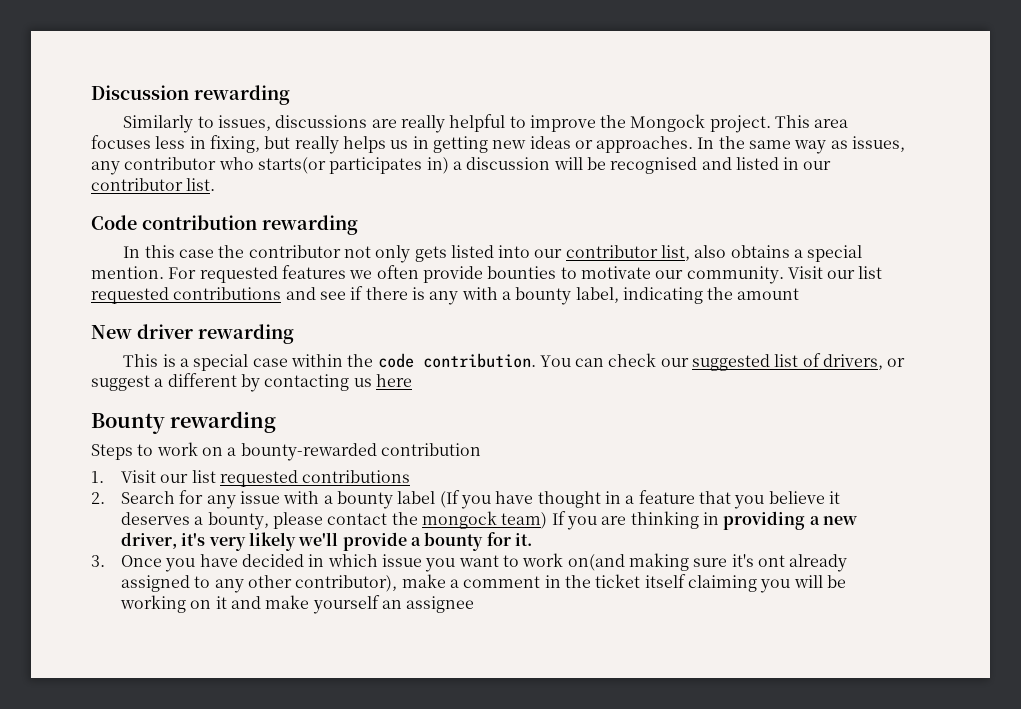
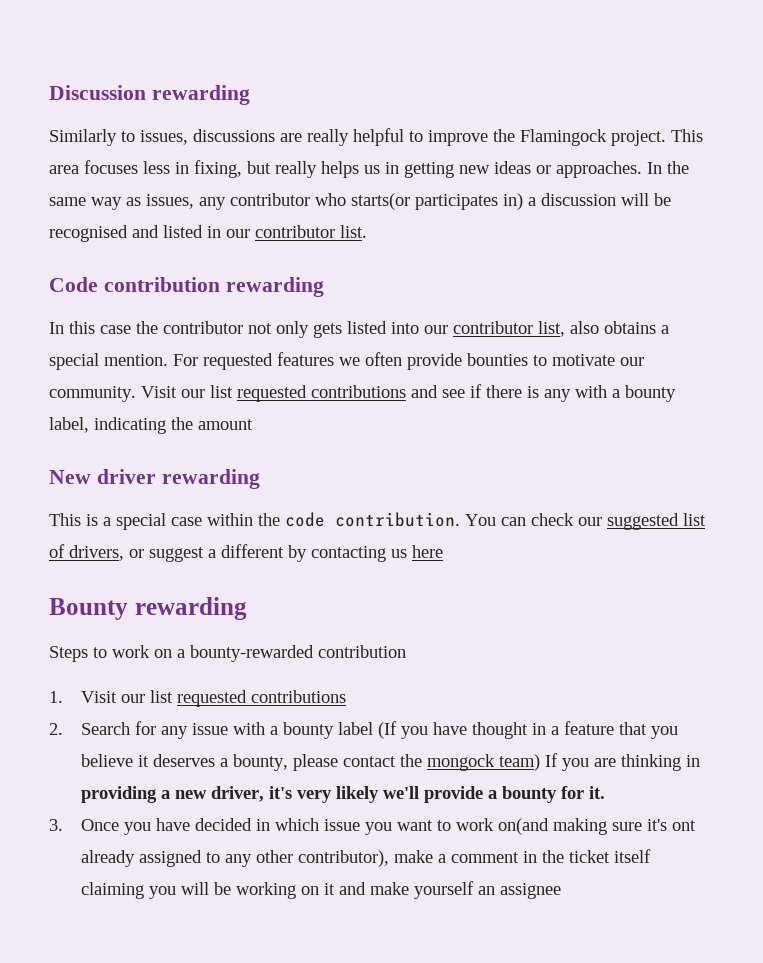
[630,114,706,132] Mongock -> [520,129,607,146] Flamingock

